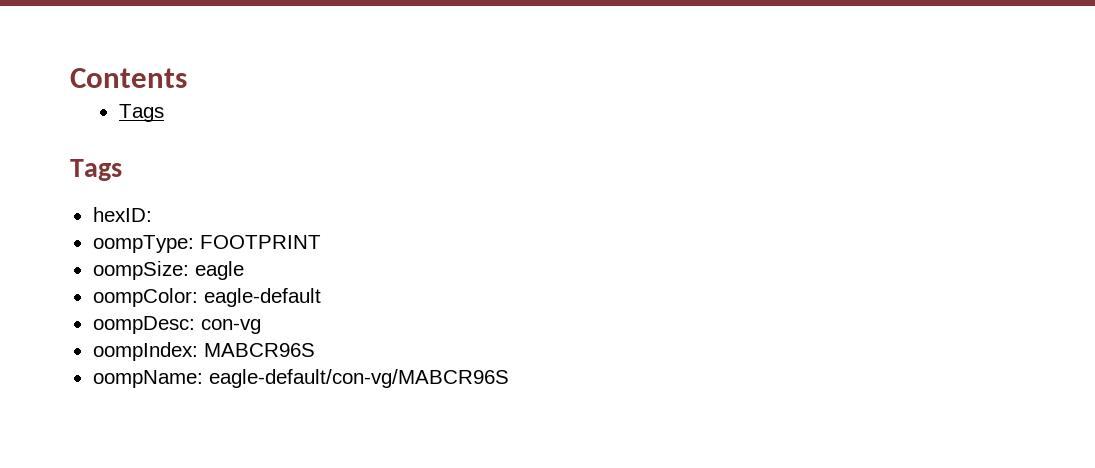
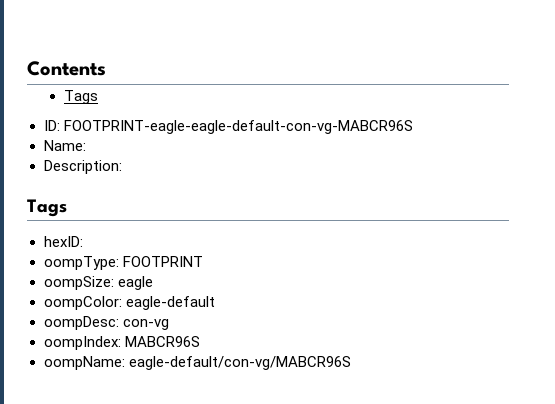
(164, 113) none -> [43,120,413,134] [43,140,86,151] [43,160,122,174] // ID: FOOTPRINT-eagle-eagle-default-con-vg-MABCR96S // Name: // Description:

